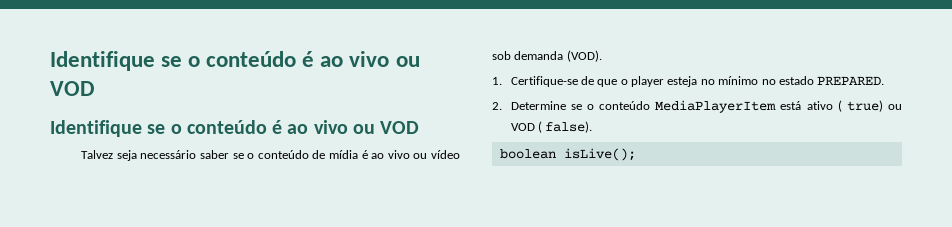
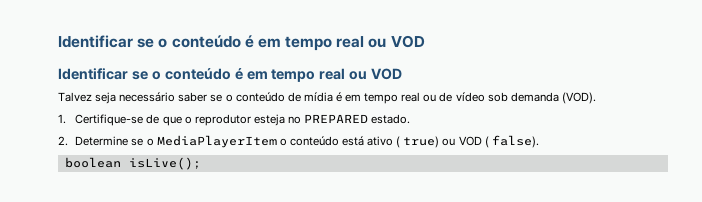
[50,51,420,71] [50,81,95,96] [50,120,348,137] Identifique se o conteúdo é ao vivo ou VOD // Identifique se o conteúdo é ao vivo -> [58,35,425,51] [58,68,346,82] Identificar se o conteúdo é em tempo real ou VOD // Identificar se o conteúdo é em tempo real
[371,150,428,159] ao vivo ou -> [345,92,453,104] em tempo real ou de
[631,76,665,87] player -> [194,114,251,126] reprodutor
[718,76,885,85] mínimo no estado PREPARED. -> [304,114,411,124] PREPARED estado.
[599,100,777,113] conteúdo MediaPlayerItem -> [156,135,339,148] MediaPlayerItem o conteúdo

